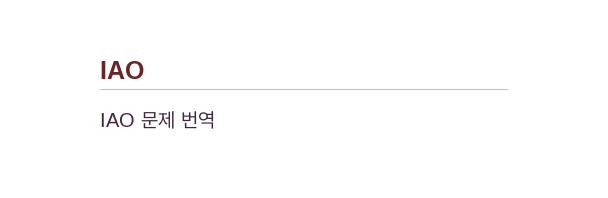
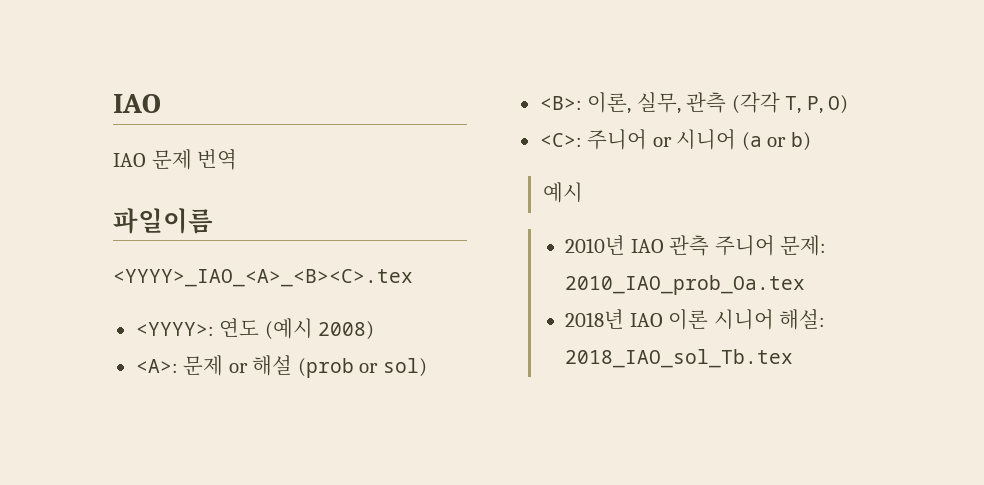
(215, 120) none -> [113,208,213,234] [113,269,413,287] [135,318,375,340] [135,355,427,378] [539,92,849,114] [539,129,811,151] [542,182,583,203] [565,235,827,256] [565,275,806,295] [565,309,826,330] [565,349,794,368] // 파일이름 // <YYYY>_IAO_<A>_<B><C>.tex // <YYYY>: 연도 (예시 2008) // <A>: 문제 or 해설 (prob or sol) // <B>: 이론, 실무, 관측 (각각 T, P, O) // <C>: 주니어 or 시니어 (a or b) // 예시 // 2010년 IAO 관측 주니어 문제: 2010_IAO_prob_Oa.tex // 2018년 IAO 이론 시니어 해설: 2018_IAO_sol_Tb.tex

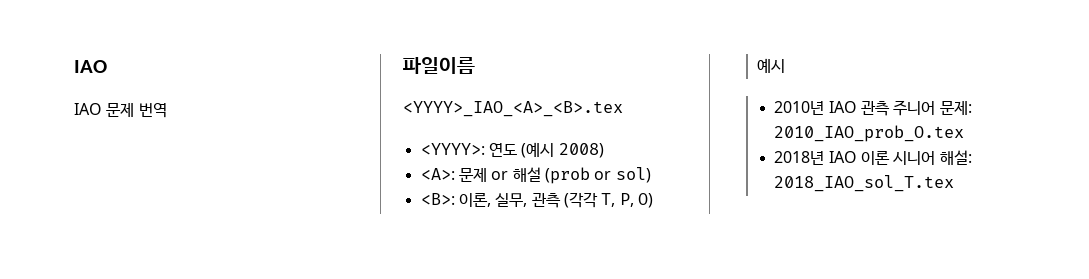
[113,269,413,287] <YYYY>_IAO_<A>_<B><C>.tex -> [403,101,623,117] <YYYY>_IAO_<A>_<B>.tex
[539,129,811,151] // <C>: 주니어 or 시니어 (a or b) -> (653, 200) none
[565,275,806,295] 2010_IAO_prob_Oa.tex -> [774,125,965,142] 2010_IAO_prob_O.tex
[565,349,794,368] 2018_IAO_sol_Tb.tex -> [774,175,955,192] 2018_IAO_sol_T.tex

